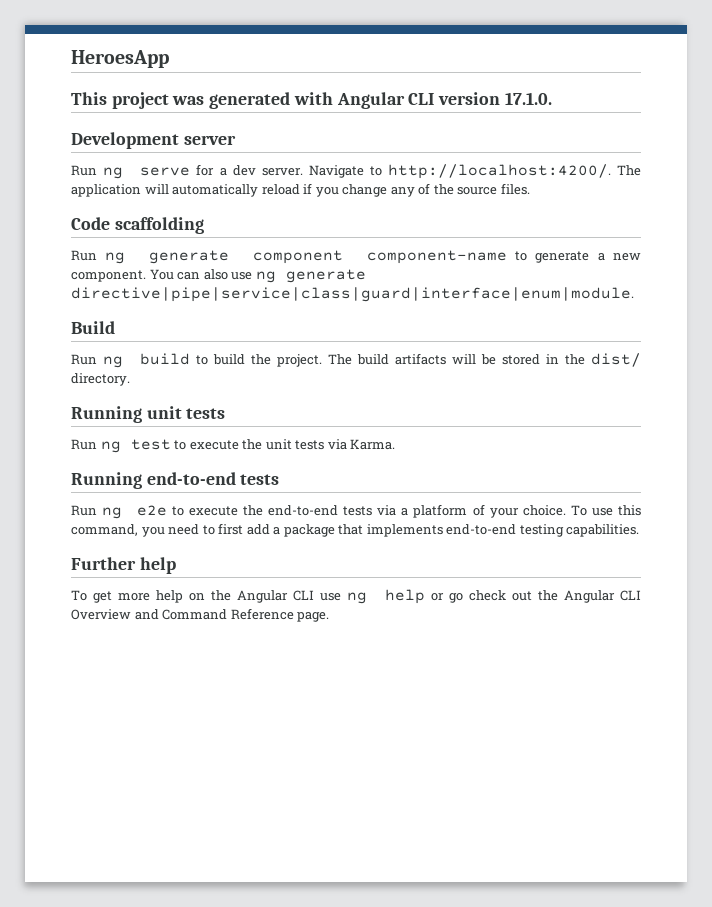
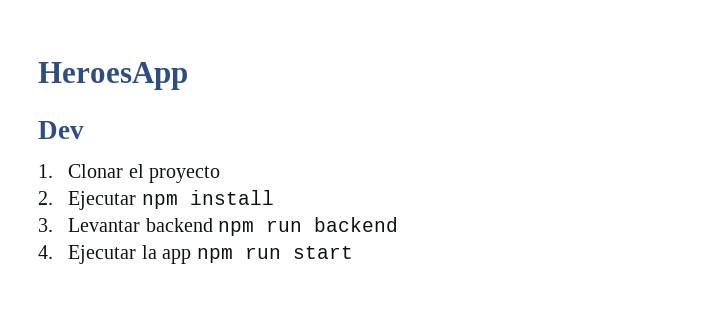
[71,92,552,109] [71,132,236,149] [71,164,641,179] [71,183,530,197] [71,217,204,234] [71,250,641,264] [71,269,366,283] [71,287,634,302] [71,321,115,334] [71,353,641,368] [71,373,130,386] [71,406,226,423] [71,439,396,453] [71,472,280,489] [71,504,642,519] [71,523,640,537] [71,557,176,574] [71,589,642,604] [71,608,330,622] This project was generated with Angular CLI version 17.1.0. // Development server // Run ng serve for a dev server. Navigate to http://localhost:4200/. The application will automatically reload if you change any of the source files. // Code scaffolding // Run ng generate component component-name to generate a new component. You can also use ng generate directive|pipe|service|class|guard|interface|enum|module. // Build // Run ng build to build the project. The build artifacts will be stored in the dist/ directory. // Running unit tests // Run ng test to execute the unit tests via Karma. // Running end-to-end tests // Run ng e2e to execute the end-to-end tests via a platform of your choice. To use this command, you need to first add a package that implements end-to-end testing capabilities. // Further help // To get more help on the Angular CLI use ng help or go check out the Angular CLI Overview and Command Reference page. -> [38,121,84,139] [38,164,221,183] [38,190,274,210] [38,217,399,236] [38,245,353,264] Dev // 1. Clonar el proyecto // 2. Ejecutar npm install // 3. Levantar backend npm run backend // 4. Ejecutar la app npm run start

